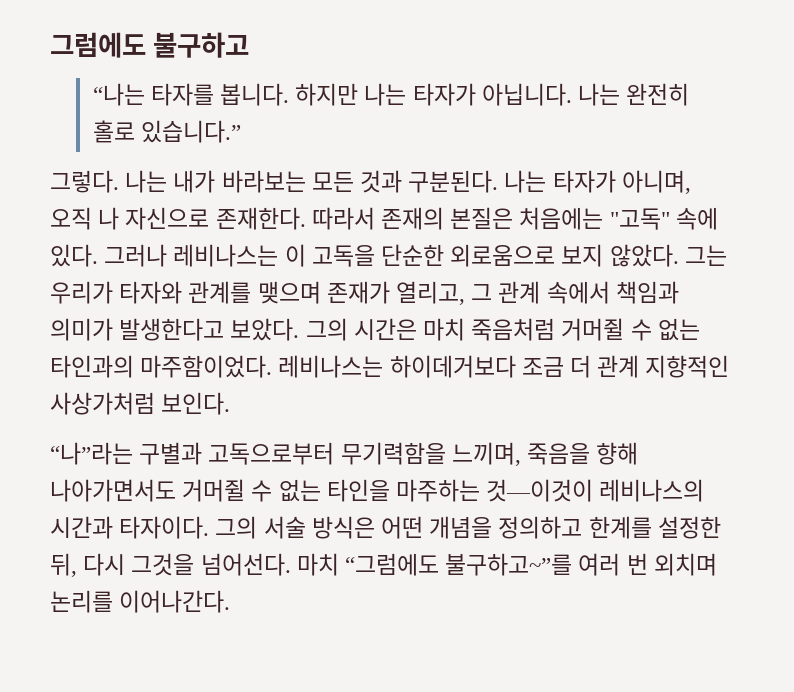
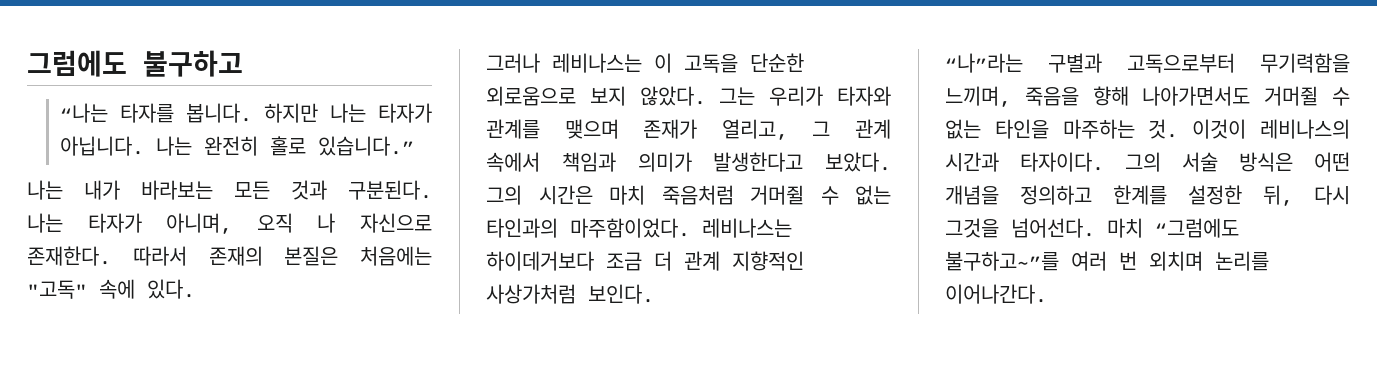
[50,170,119,193] 그렇다. -> (414, 146) none
(98, 255) none -> (195, 289) //
[486,479,594,502] 것—이것이 -> [1148,119,1247,139] 것. 이것이

